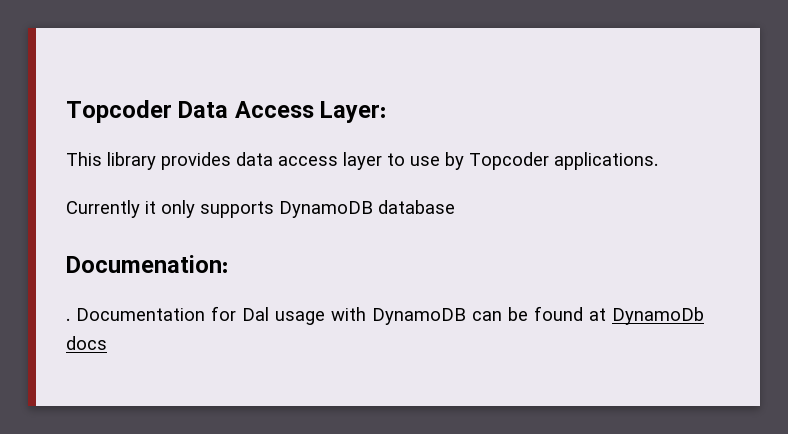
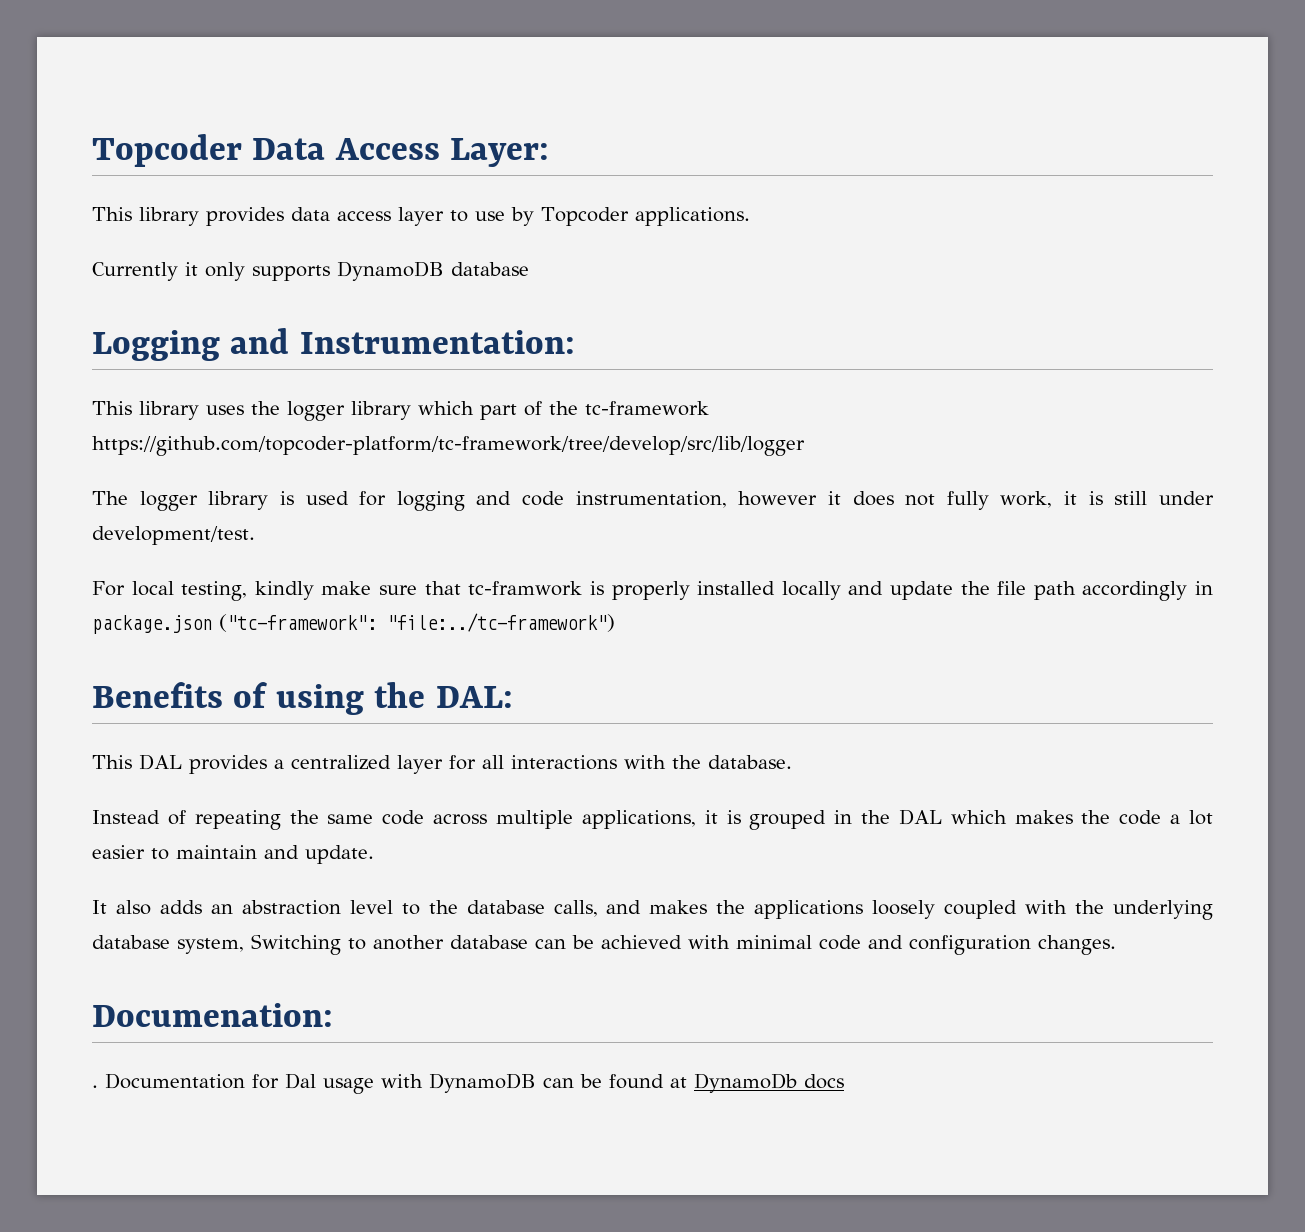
(455, 207) none -> [92,328,575,361] [92,401,709,421] [92,436,805,456] [92,491,1214,511] [92,526,255,545] [92,581,1213,601] [92,613,615,634] [92,682,513,715] [92,754,792,774] [92,809,1213,830] [92,845,374,864] [92,900,1213,920] [92,934,1116,955] // Logging and Instrumentation: // This library uses the logger library which part of the tc-framework https://github.com/topcoder-platform/tc-framework/tree/develop/src/lib/logger // The logger library is used for logging and code instrumentation, however it does not fully work, it is still under development/test. // For local testing, kindly make sure that tc-framwork is properly installed locally and update the file path accordingly in package.json ("tc-framework": "file:../tc-framework") // Benefits of using the DAL: // This DAL provides a centralized layer for all interactions with the database. // Instead of repeating the same code across multiple applications, it is grouped in the DAL which makes the code a lot easier to maintain and update. // It also adds an abstraction level to the database calls, and makes the applications loosely coupled with the underlying database system, Switching to another database can be achieved with minimal code and configuration changes.

